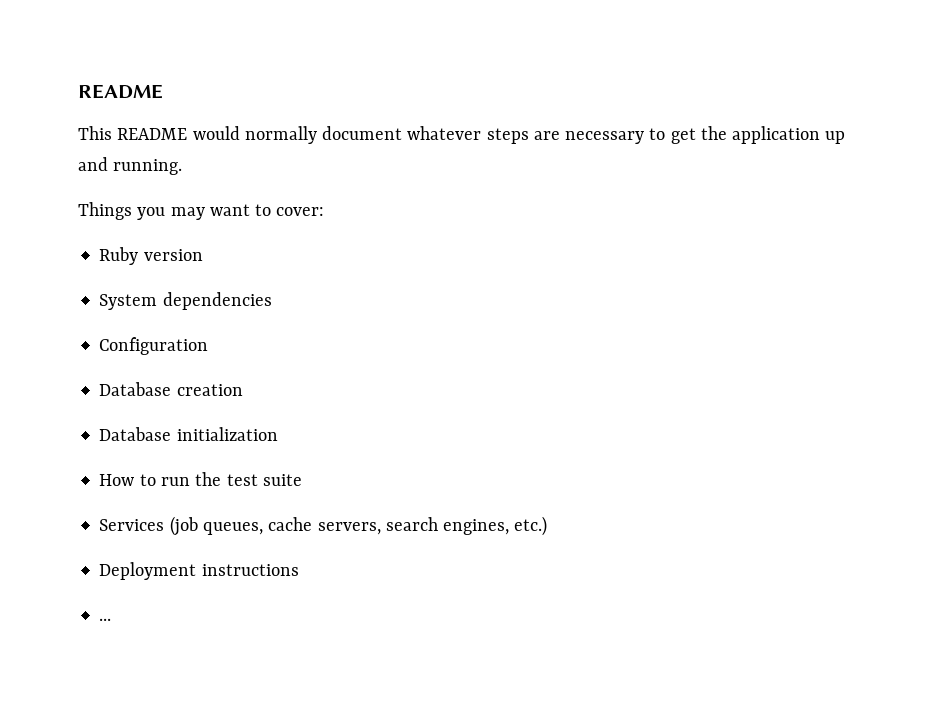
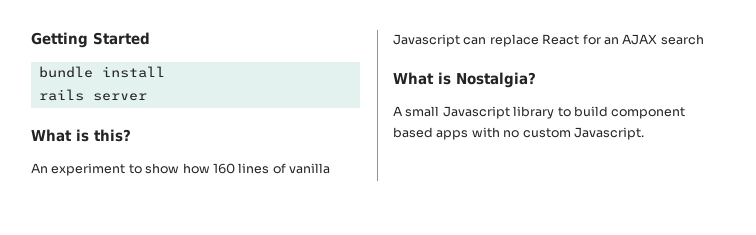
[78,84,163,99] [78,126,846,144] [78,157,183,175] [78,202,325,220] [99,247,203,265] [99,292,272,310] [99,337,209,355] [99,382,243,396] [99,427,278,441] [99,472,302,486] [99,516,548,536] [99,562,299,580] [99,618,112,621] README // This README would normally document whatever steps are necessary to get the application up and running. // Things you may want to cover: // Ruby version // System dependencies // Configuration // Database creation // Database initialization // How to run the test suite // Services (job queues, cache servers, search engines, etc.) // Deployment instructions // ... -> [31,32,150,48] [38,66,165,78] [38,89,147,101] [31,129,131,142] [31,163,330,176] [393,34,704,47] [393,72,536,88] [393,106,686,119] [393,127,644,140] Getting Started // bundle install // rails server // What is this? // An experiment to show how 160 lines of vanilla Javascript can replace React for an AJAX search // What is Nostalgia? // A small Javascript library to build component based apps with no custom Javascript.

